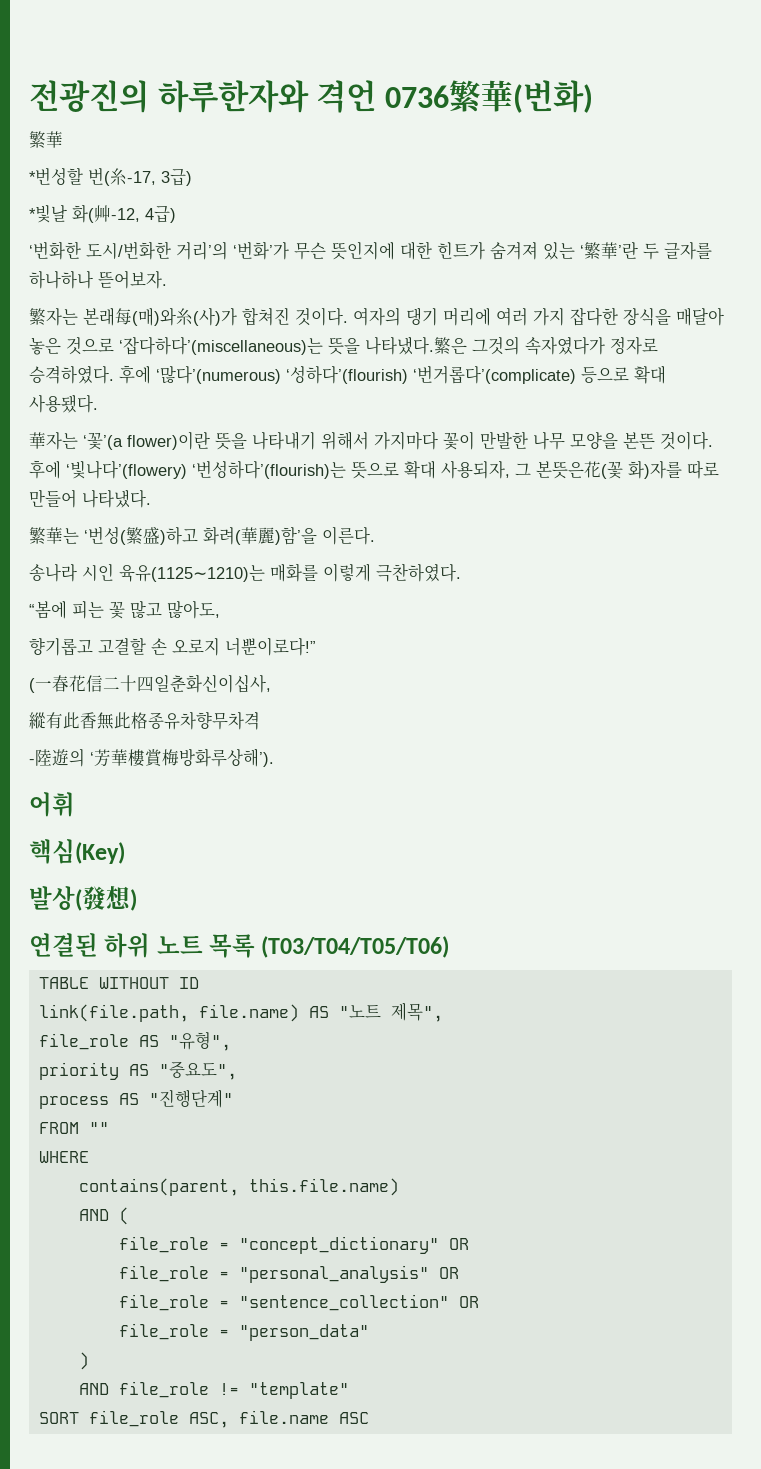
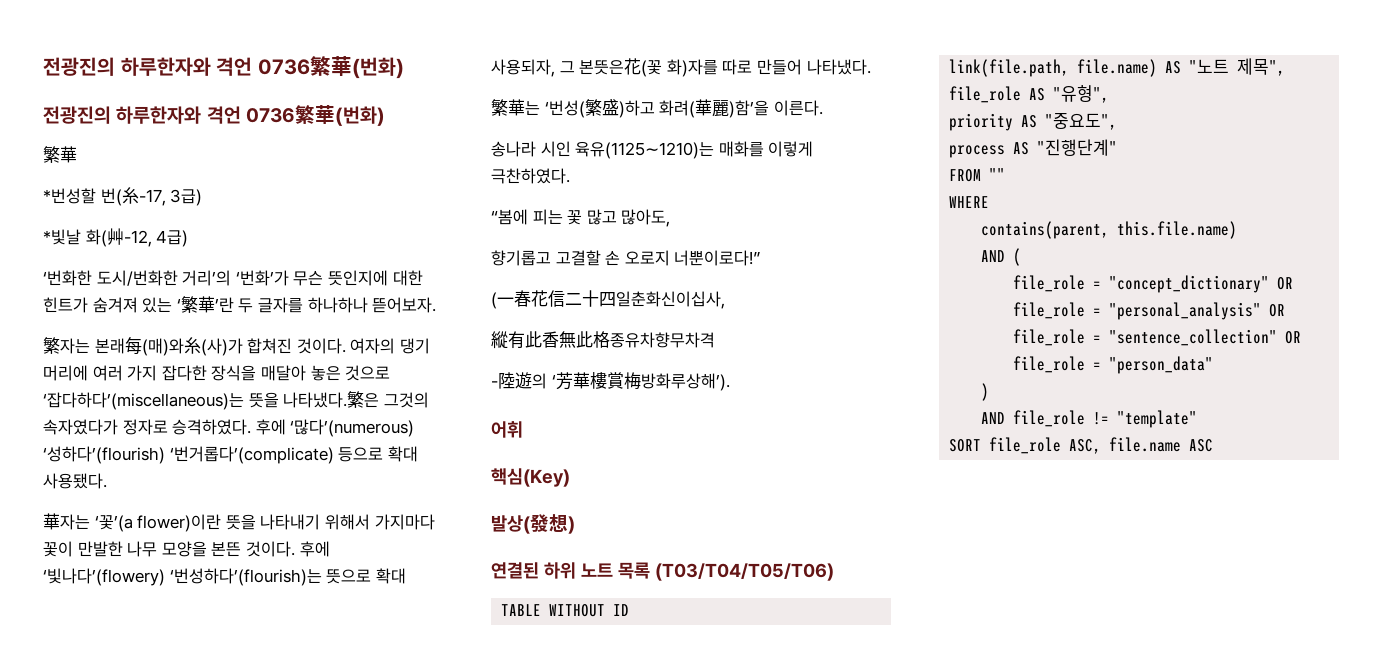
[29,80,593,113] 전광진의 하루한자와 격언 0736繁華(번화) -> [43,56,404,79] [43,105,385,126] 전광진의 하루한자와 격언 0736繁華(번화) // 전광진의 하루한자와 격언 0736繁華(번화)

